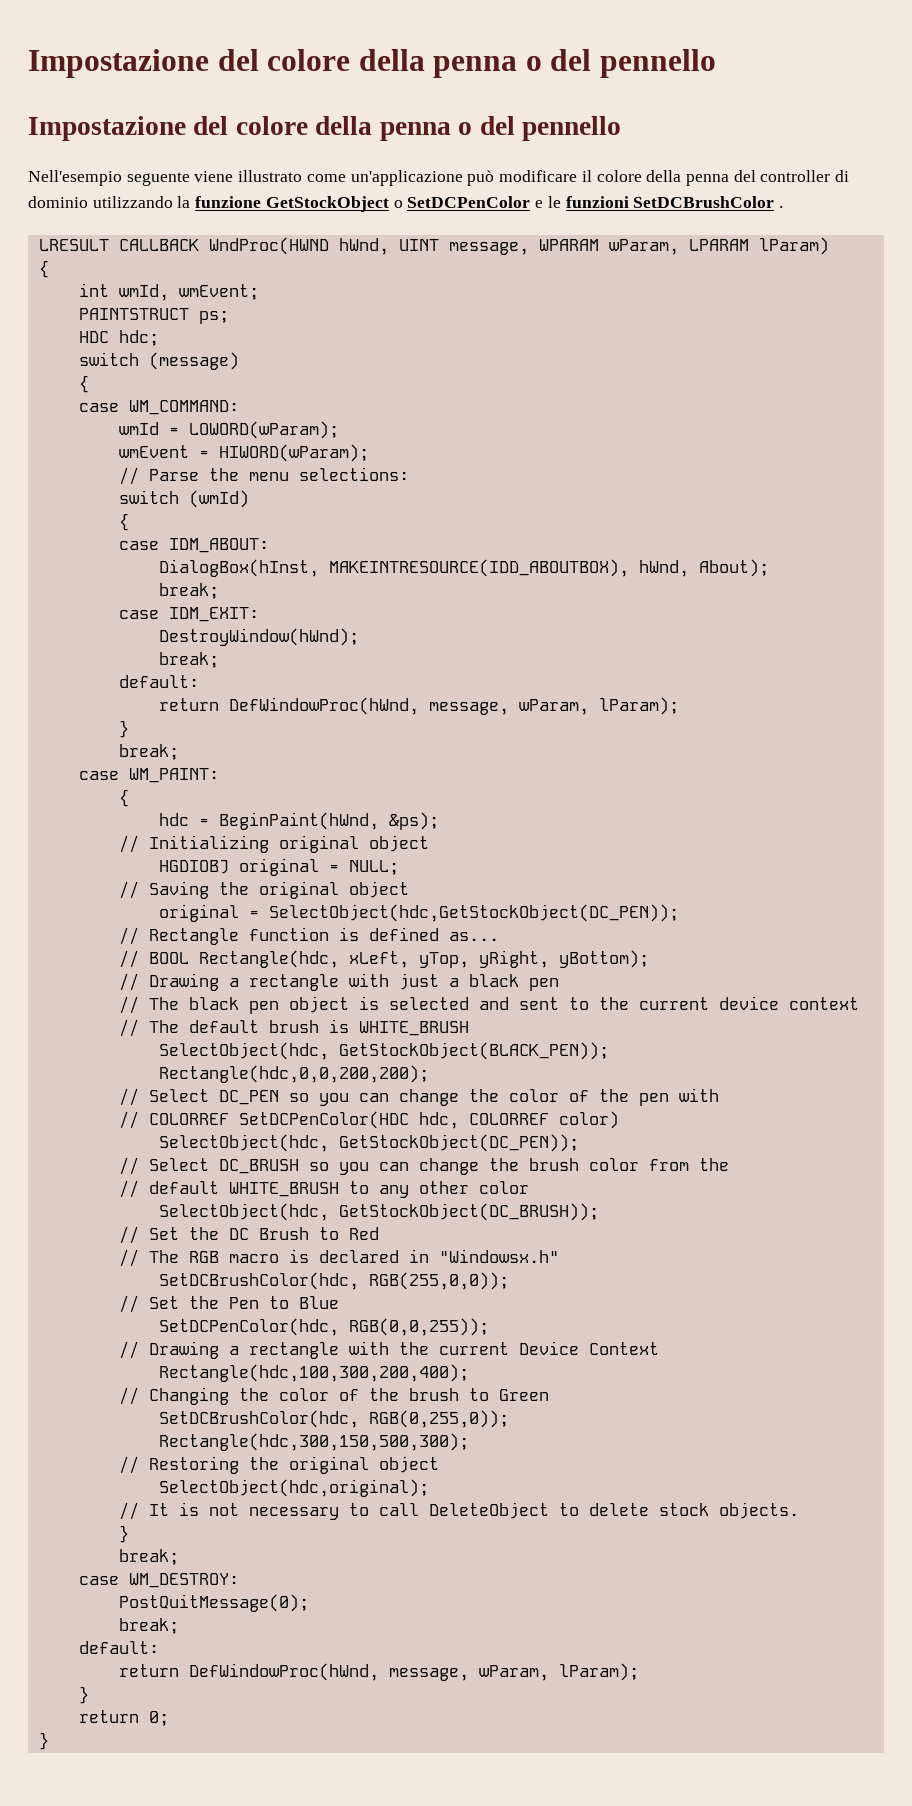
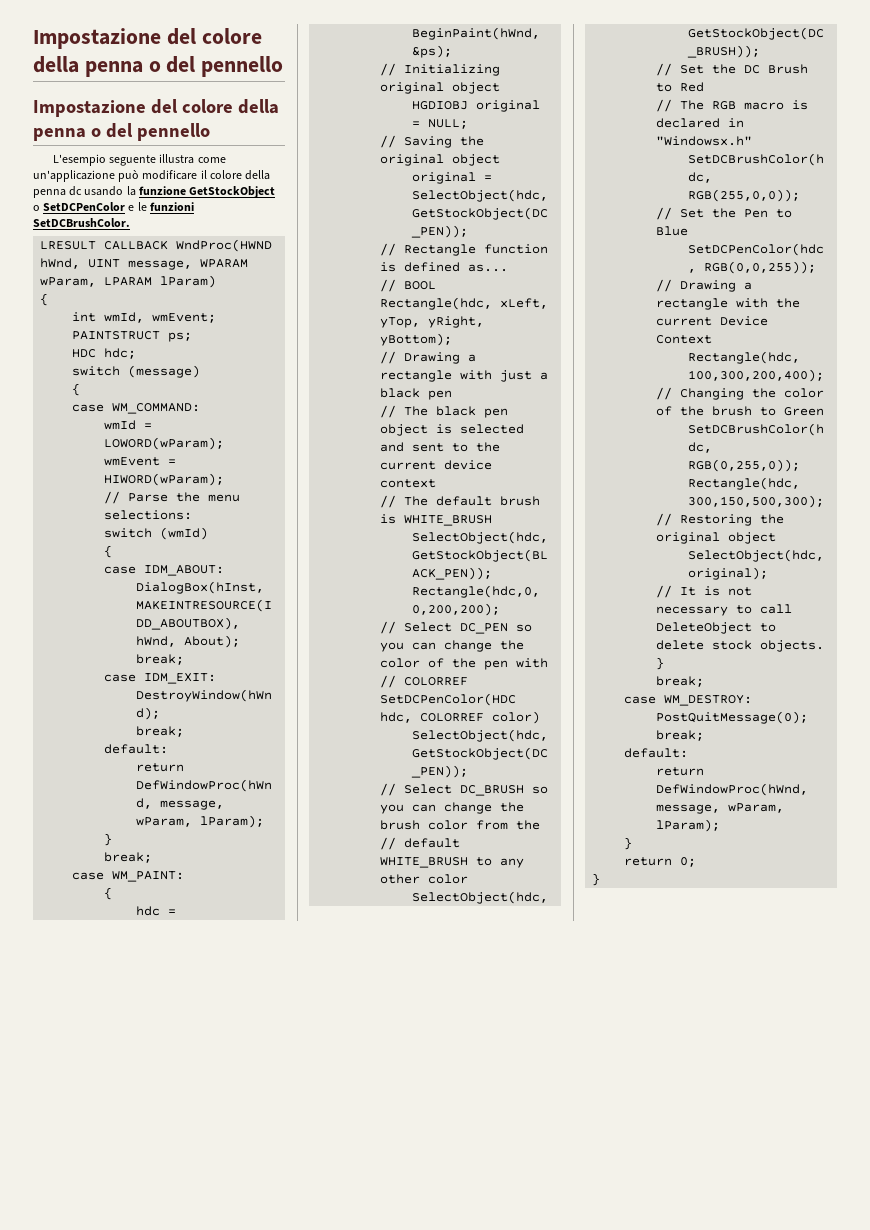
[28,170,303,186] Nell'esempio seguente viene illustrato -> [52,154,195,166] L'esempio seguente illustra
[733,170,850,182] [28,196,173,208] del controller di dominio utilizzando -> [69,186,124,196] dc usando
[633,196,783,208] SetDCBrushColor . -> [33,218,130,227] SetDCBrushColor.

